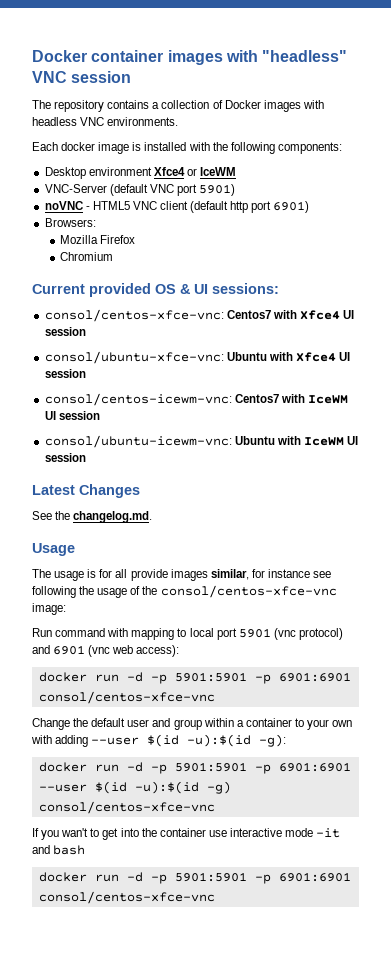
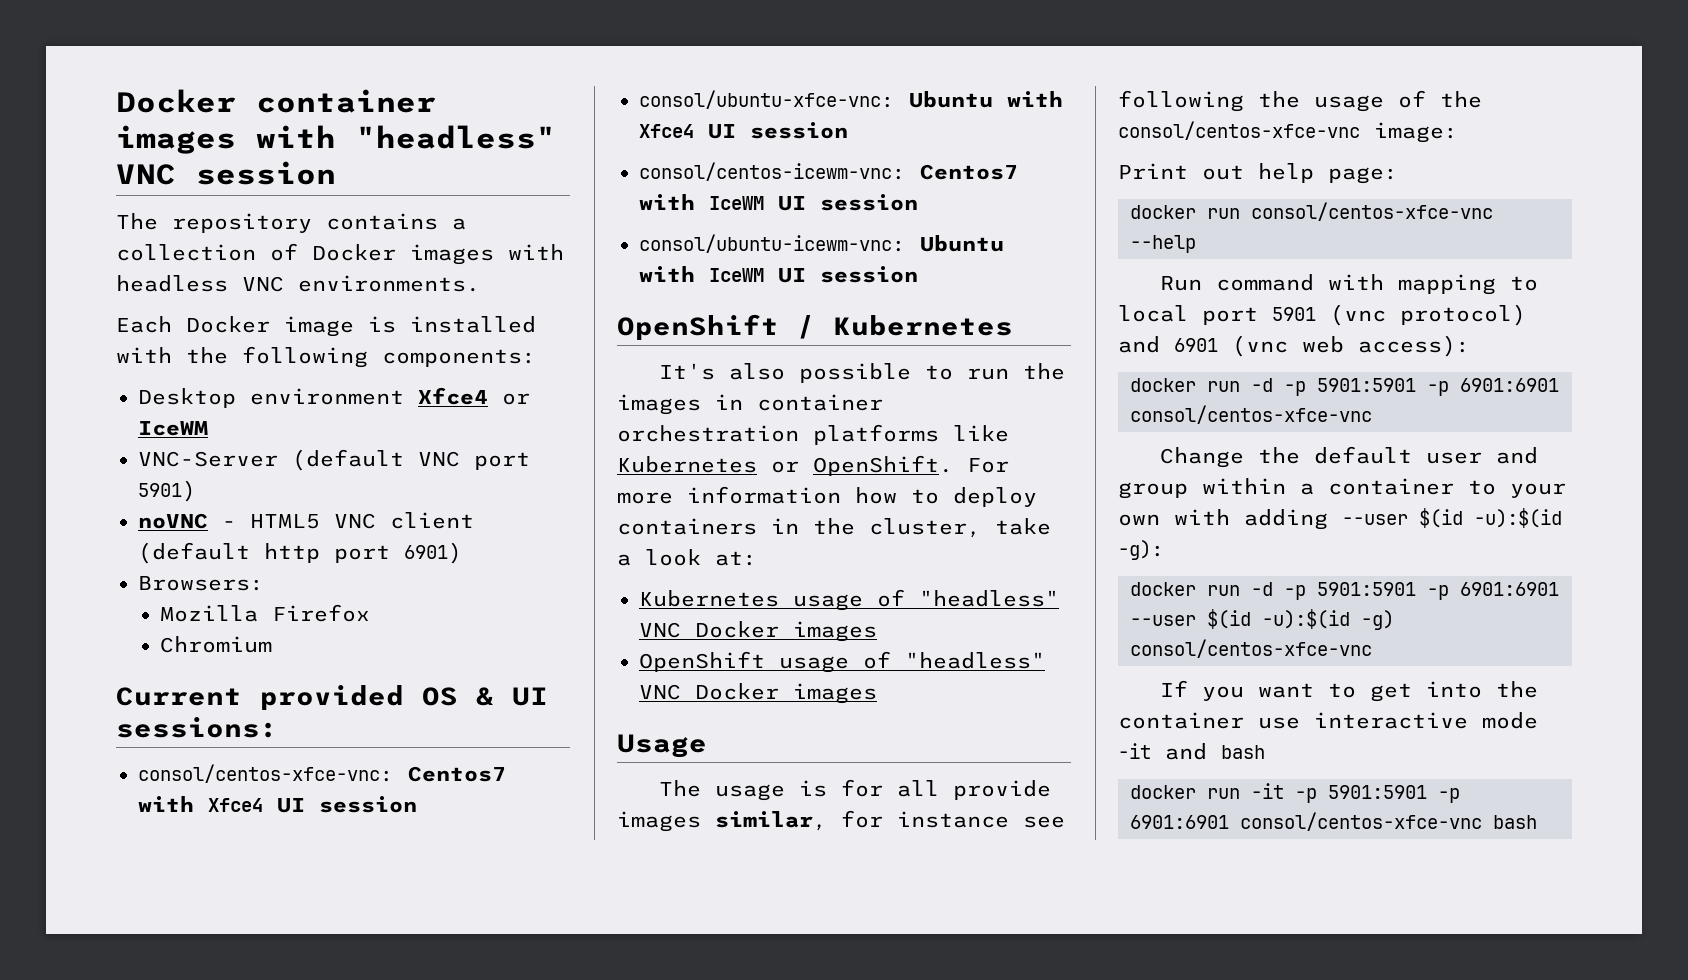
[61,142,96,151] docker -> [186,316,270,333] Docker
[32,484,140,498] [32,511,153,523] Latest Changes // See the changelog.md. -> [617,314,1013,340] [658,363,1065,383] [617,394,883,415] [617,424,1009,445] [617,455,1009,476] [617,486,1037,507] [617,518,1051,538] [617,549,757,566] [639,589,1059,611] [639,621,877,642] [639,651,1045,673] [639,683,877,704] OpenShift / Kubernetes // It's also possible to run the images in container orchestration platforms like Kubernetes or OpenShift. For more information how to deploy containers in the cluster, take a look at: // Kubernetes usage of "headless" VNC Docker images // OpenShift usage of "headless" VNC Docker images
(66, 609) none -> [1118,163,1398,184] [1130,202,1493,221] [1130,235,1196,253] // Print out help page: // docker run consol/centos-xfce-vnc --help
[61,828,89,837] wan't -> [1257,683,1314,698] want
[126,872,351,884] [38,891,215,904] -d -p 5901:5901 -p 6901:6901 consol/centos-xfce-vnc -> [1251,783,1460,803] [1130,812,1537,831] -it -p 5901:5901 -p 6901:6901 consol/centos-xfce-vnc bash

